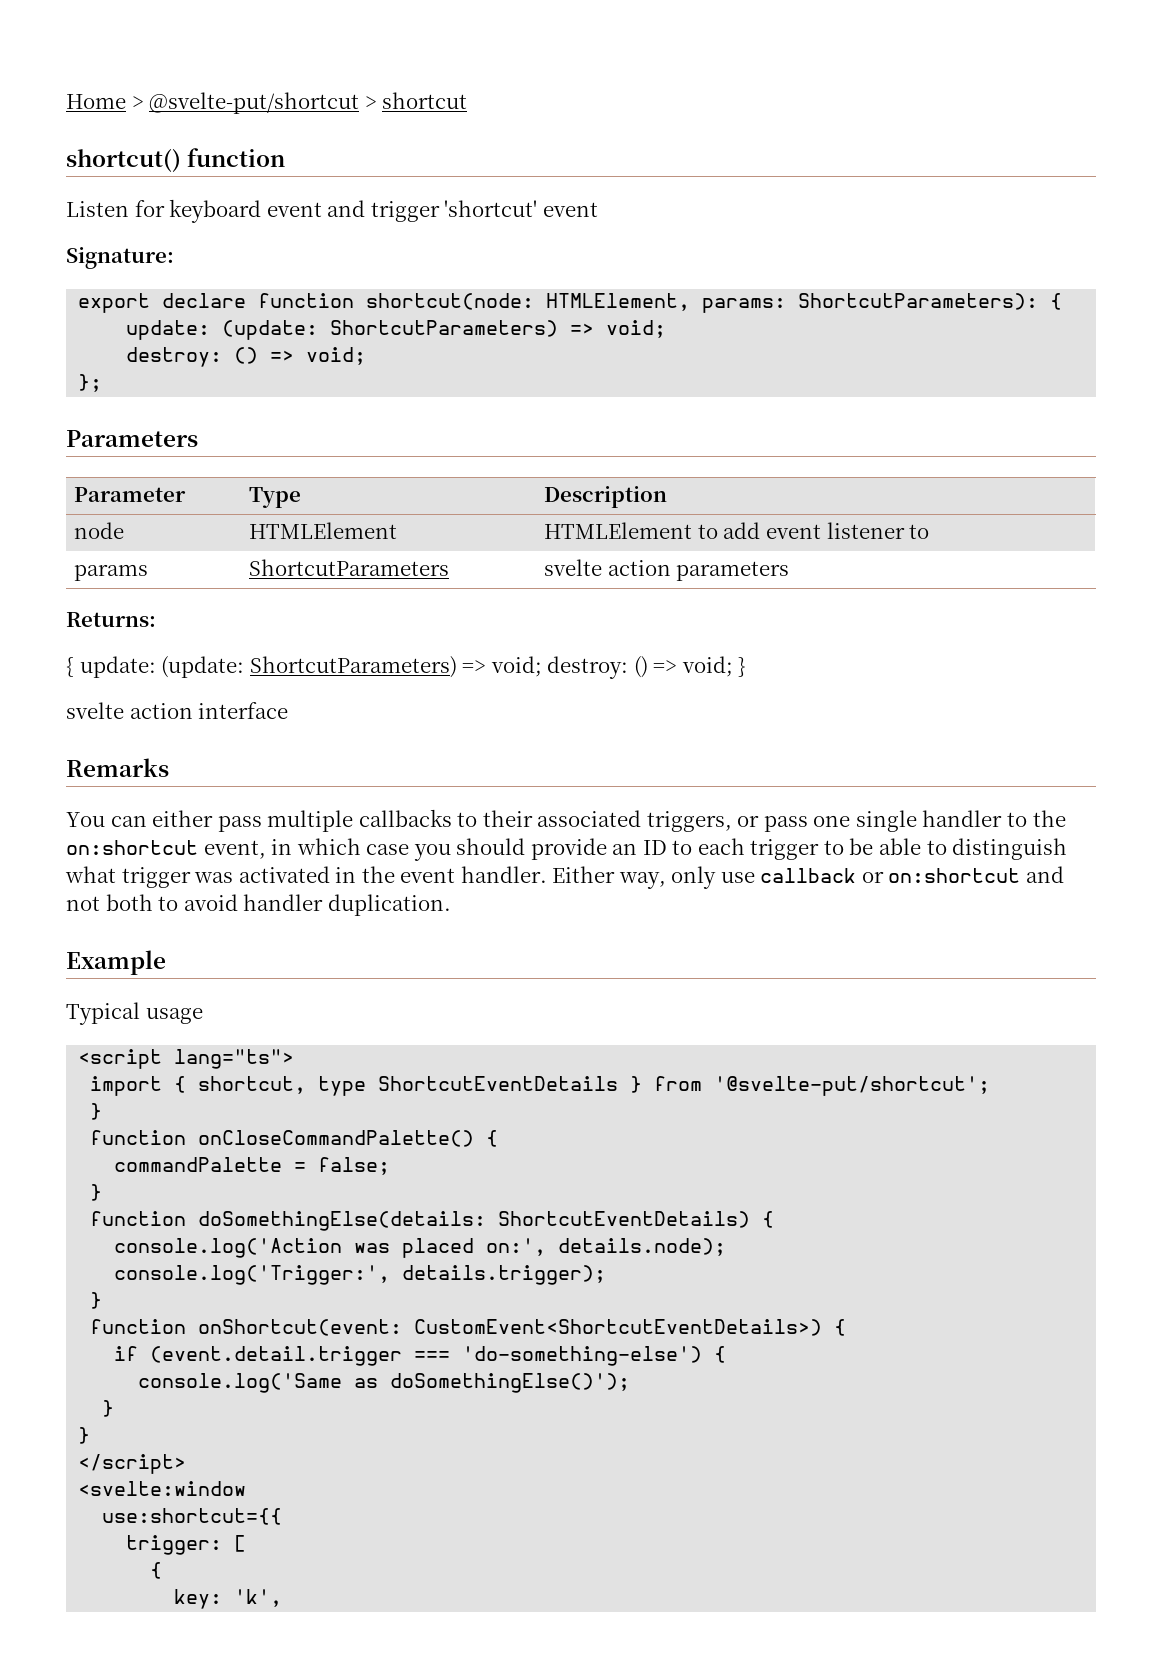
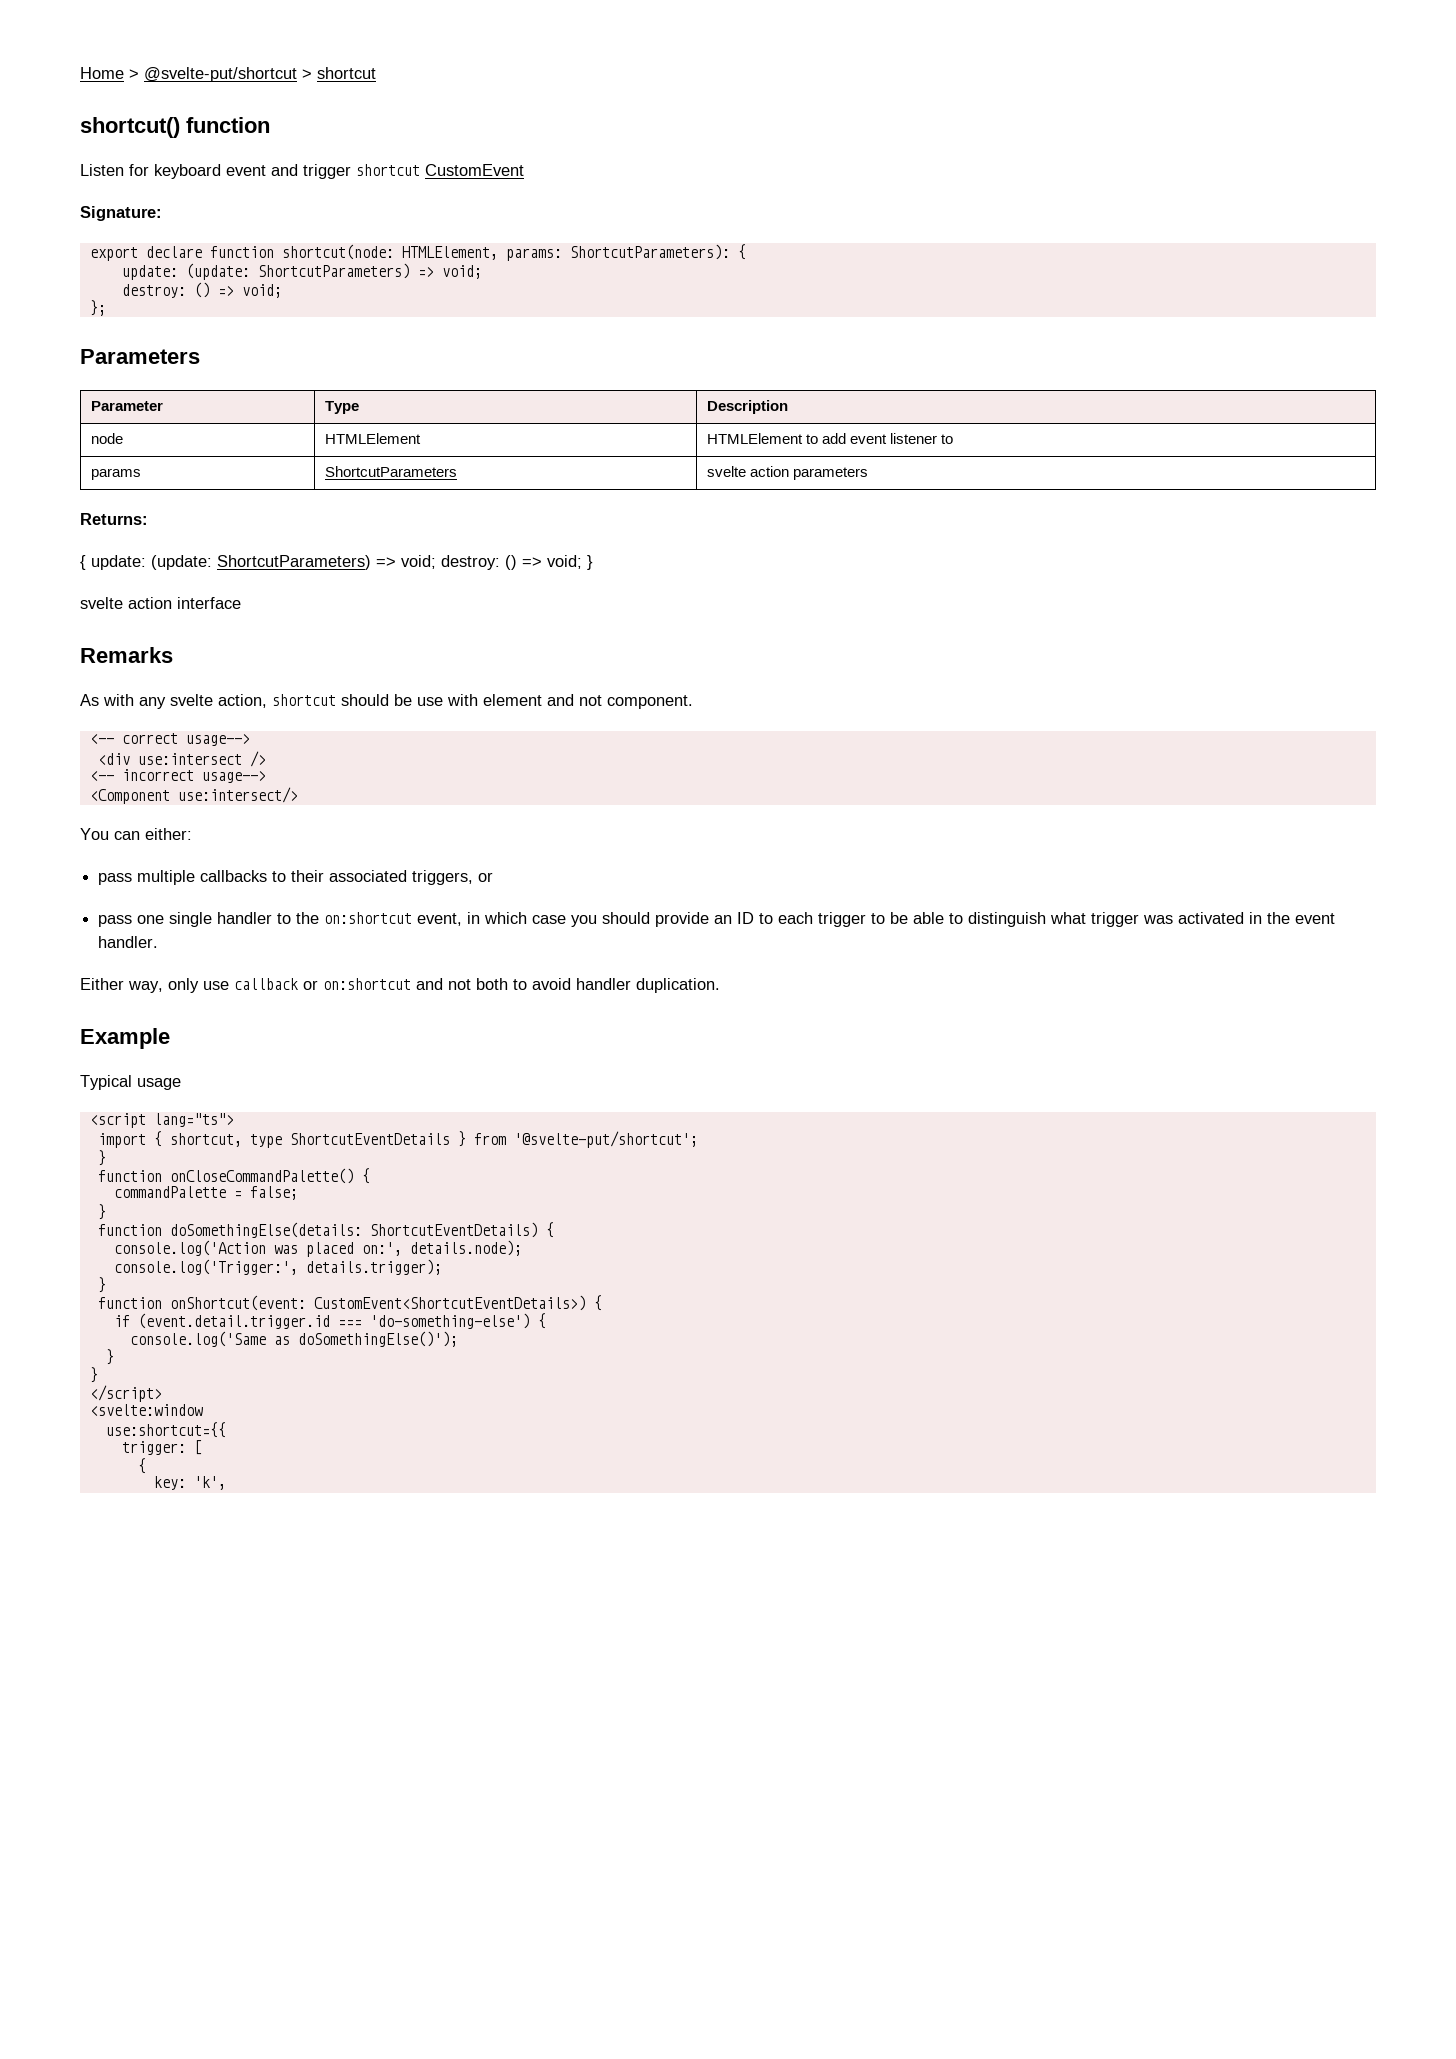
[444,200,598,217] 'shortcut' event -> [356,164,524,176] shortcut CustomEvent
(169, 767) none -> [80,694,693,709] [89,733,250,746] [97,751,266,767] [89,769,266,783] [89,787,298,804] // As with any svelte action, shortcut should be use with element and not component. // <-- correct usage--> // <div use:intersect /> // <-- incorrect usage--> // <Component use:intersect/>
[152,810,214,827] either -> [145,828,192,840] either: //
(760, 821) none -> (494, 877) //
(547, 874) none -> (159, 942) //
[150,1346,403,1366] (event.detail.trigger -> [137,1313,330,1329] (event.detail.trigger.id

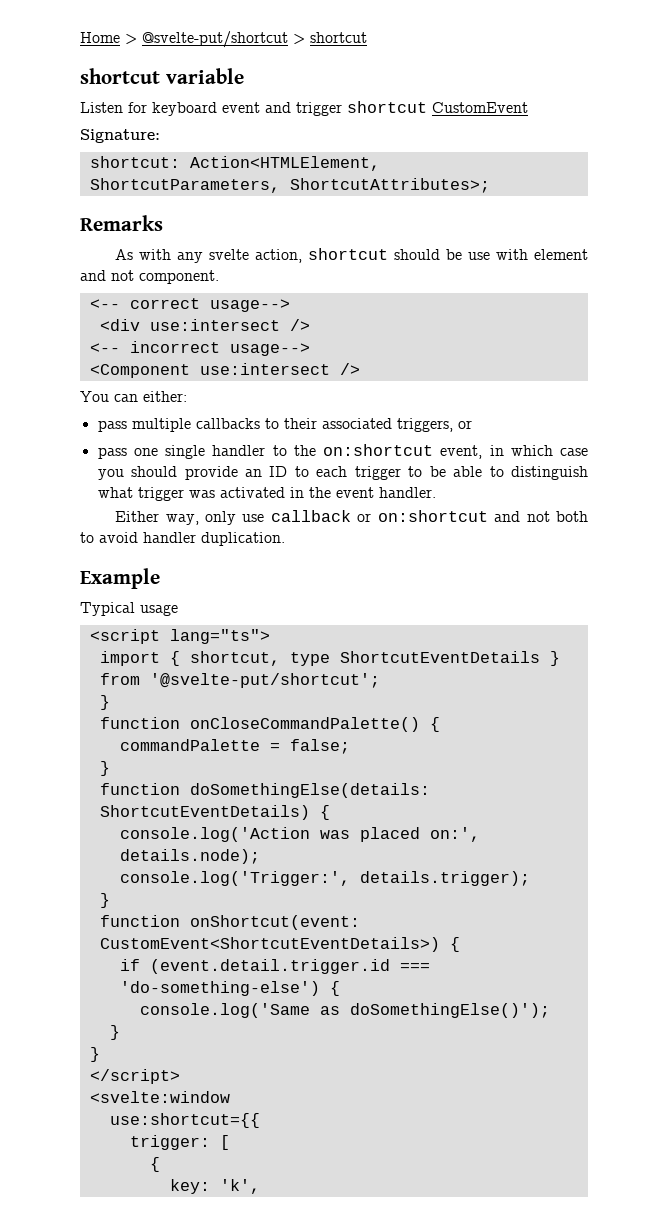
[80,117,270,138] shortcut() function -> [80,68,244,84] shortcut variable
[89,244,746,261] [121,263,482,280] [121,282,282,298] [89,300,106,316] [80,349,200,364] [91,401,164,411] [325,401,360,414] [707,400,789,414] [91,433,124,444] [325,433,422,444] [707,433,954,444] [91,468,142,480] [325,466,458,477] [707,466,869,480] [80,513,148,525] [80,555,593,570] [80,597,241,609] export declare function shortcut(node: HTMLElement, params: ShortcutParameters): { // update: (update: ShortcutParameters) => void; // destroy: () => void; // }; // Parameters // Parameter | Type | Description // node | HTMLElement | HTMLElement to add event listener to // params | ShortcutParameters | svelte action parameters // Returns: // { update: (update: ShortcutParameters) => void; destroy: () => void; } // svelte action interface -> [89,156,380,171] [89,178,490,193] shortcut: Action<HTMLElement, ShortcutParameters, ShortcutAttributes>;
[177,787,298,803] use:intersect/> -> [199,363,360,375] use:intersect />

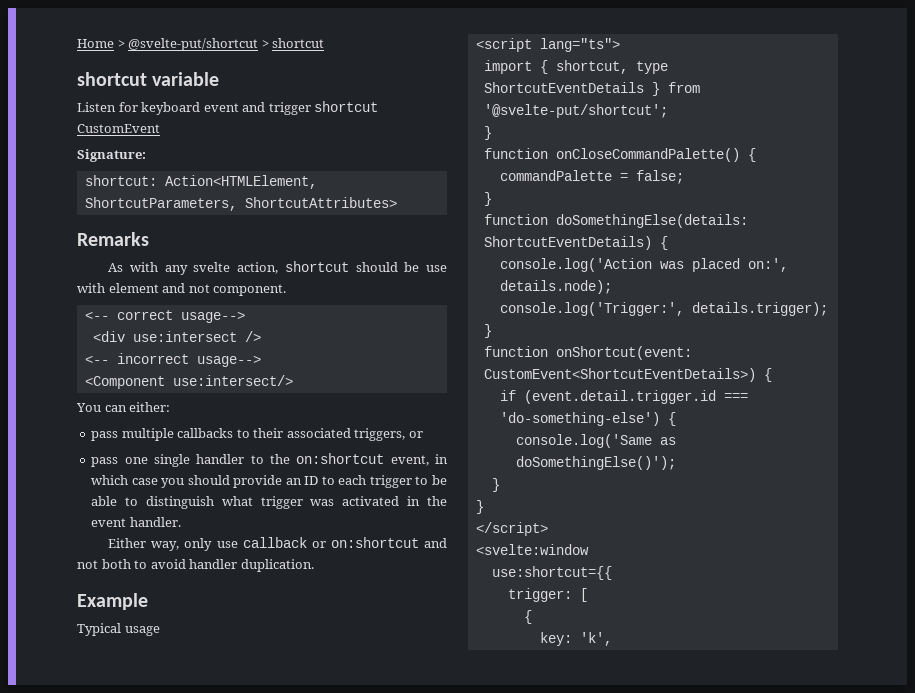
[289,178,490,193] ShortcutAttributes>; -> [244,197,397,208] ShortcutAttributes>
[199,363,360,375] use:intersect /> -> [172,375,293,386] use:intersect/>

